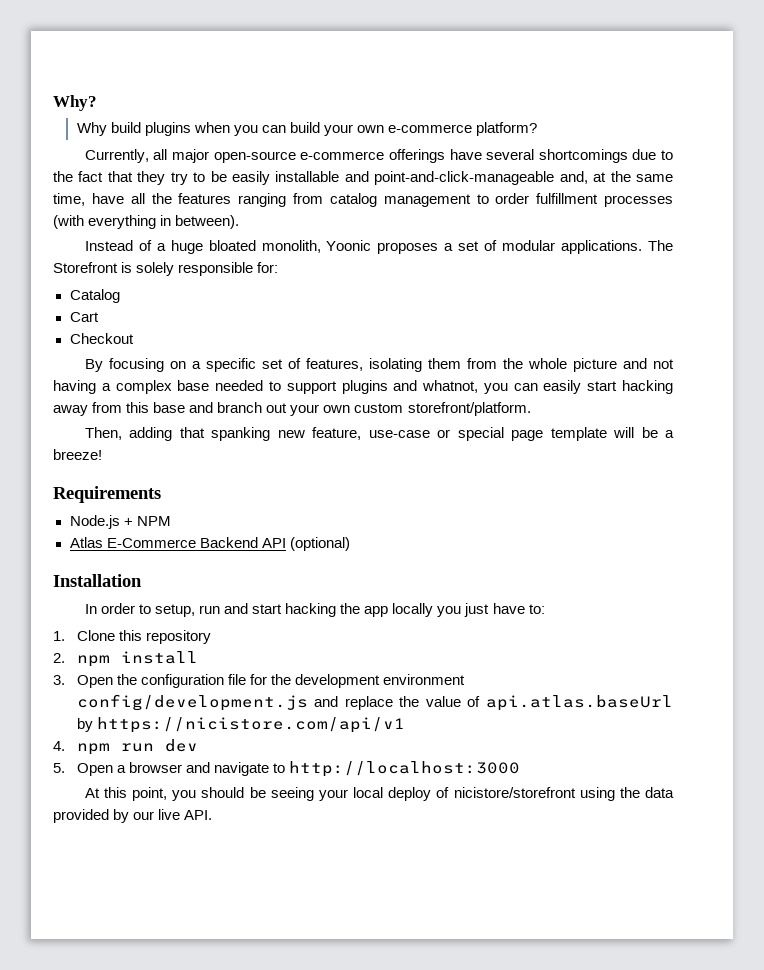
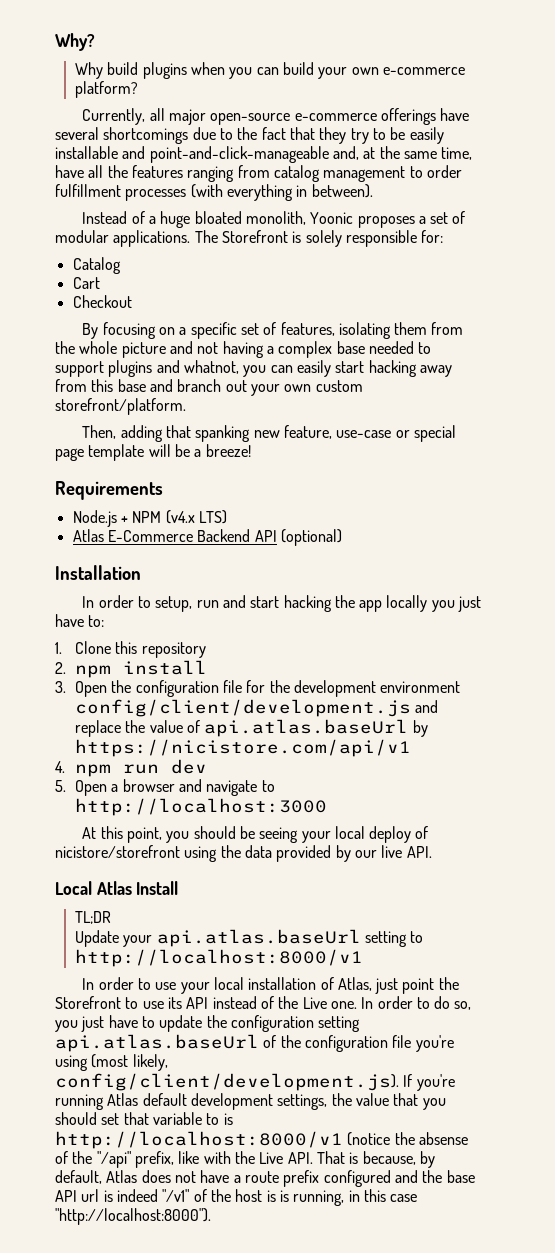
(171, 521) none -> [165,510,227,524] (v4.x LTS)
[76,694,308,711] config/development.js -> [75,699,412,717] config/client/development.js
(213, 815) none -> [55,881,179,895] [75,911,112,924] [75,929,424,947] [75,949,364,967] [82,977,459,994] [55,996,472,1010] [55,1015,361,1032] [55,1034,454,1052] [55,1054,168,1071] [55,1073,455,1091] [55,1093,446,1110] [55,1112,233,1125] [55,1131,468,1149] [55,1151,435,1168] [55,1170,475,1187] [55,1189,418,1206] [55,1208,211,1225] // Local Atlas Install // TL;DR // Update your api.atlas.baseUrl setting to http://localhost:8000/v1 // In order to use your local installation of Atlas, just point the Storefront to use its API instead of the Live one. In order to do so, you just have to update the configuration setting api.atlas.baseUrl of the configuration file you're using (most likely, config/client/development.js). If you're running Atlas default development settings, the value that you should set that variable to is http://localhost:8000/v1 (notice the absense of the "/api" prefix, like with the Live API. That is because, by default, Atlas does not have a route prefix configured and the base API url is indeed "/v1" of the host is is running, in this case "http://localhost:8000").

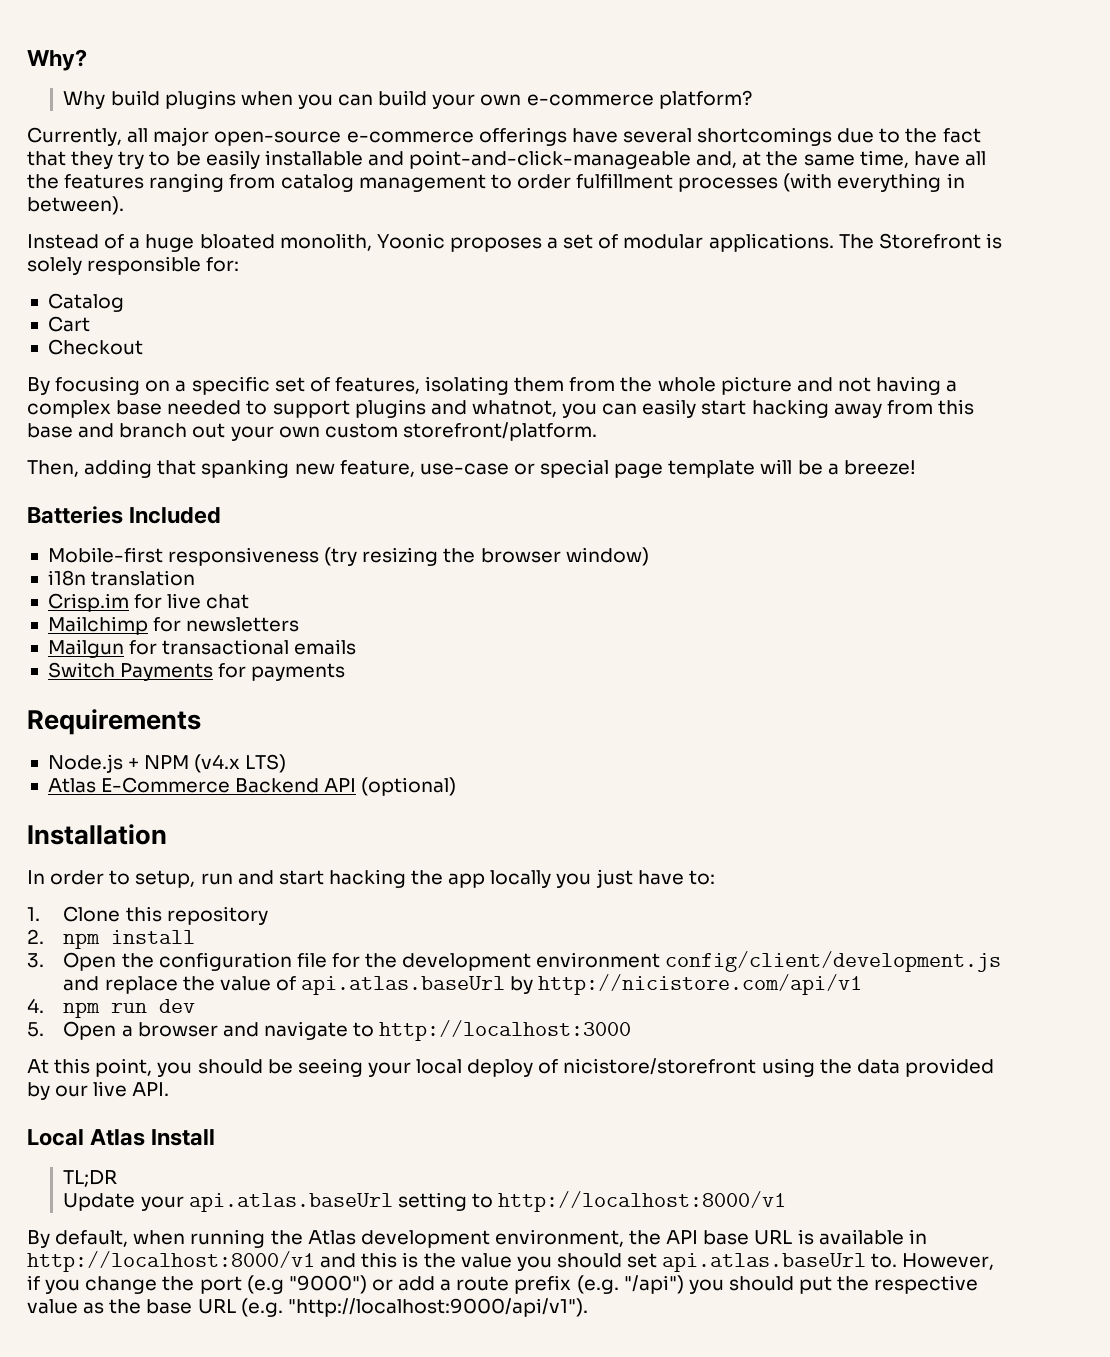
(251, 450) none -> [27,506,222,524] [47,547,649,566] [47,570,196,586] [47,593,250,612] [47,616,300,635] [47,639,357,658] [47,662,346,681] // Batteries Included // Mobile-first responsiveness (try resizing the browser window) // i18n translation // Crisp.im for live chat // Mailchimp for newsletters // Mailgun for transactional emails // Switch Payments for payments
[75,739,412,757] https://nicistore.com/api/v1 -> [538,974,863,995] http://nicistore.com/api/v1
[82,977,459,994] [55,996,472,1010] [55,1015,361,1032] [55,1034,454,1052] [55,1054,168,1071] [55,1073,455,1091] [55,1093,419,1110] In order to use your local installation of Atlas, just point the Storefront to use its API instead of the Live one. In order to do so, you just have to update the configuration setting api.atlas.baseUrl of the configuration file you're using (most likely, config/client/development.js). If you're running Atlas default development settings, the value that -> [27,1229,927,1248] [27,1251,512,1272] By default, when running the Atlas development environment, the API base URL is available in http://localhost:8000/v1 and this is the value
[123,1112,233,1125] [55,1131,468,1149] [55,1151,435,1168] [55,1170,475,1187] [55,1189,418,1206] [55,1208,211,1225] that variable to is http://localhost:8000/v1 (notice the absense of the "/api" prefix, like with the Live API. That is because, by default, Atlas does not have a route prefix configured and the base API url is indeed "/v1" of the host is is running, in this case "http://localhost:8000"). -> [662,1253,995,1272] [27,1275,979,1294] [27,1298,588,1317] api.atlas.baseUrl to. However, if you change the port (e.g "9000") or add a route prefix (e.g. "/api") you should put the respective value as the base URL (e.g. "http://localhost:9000/api/v1").

